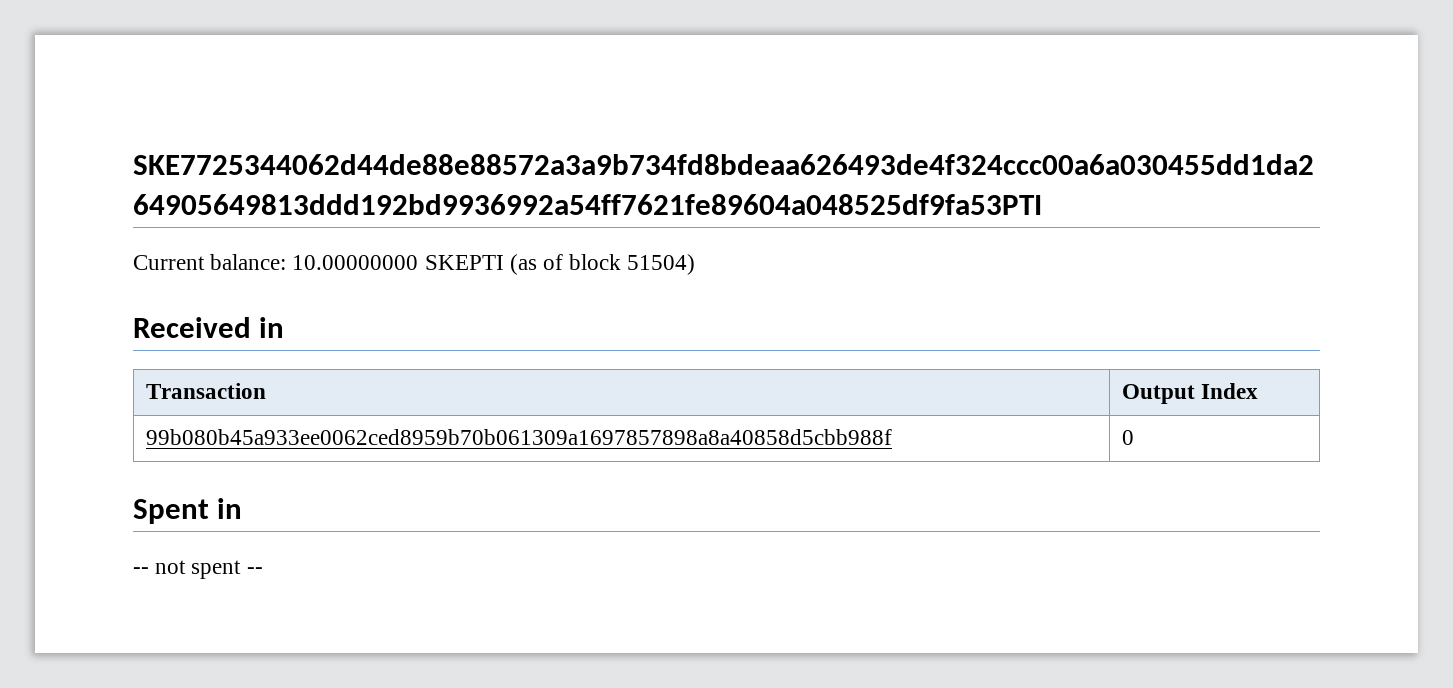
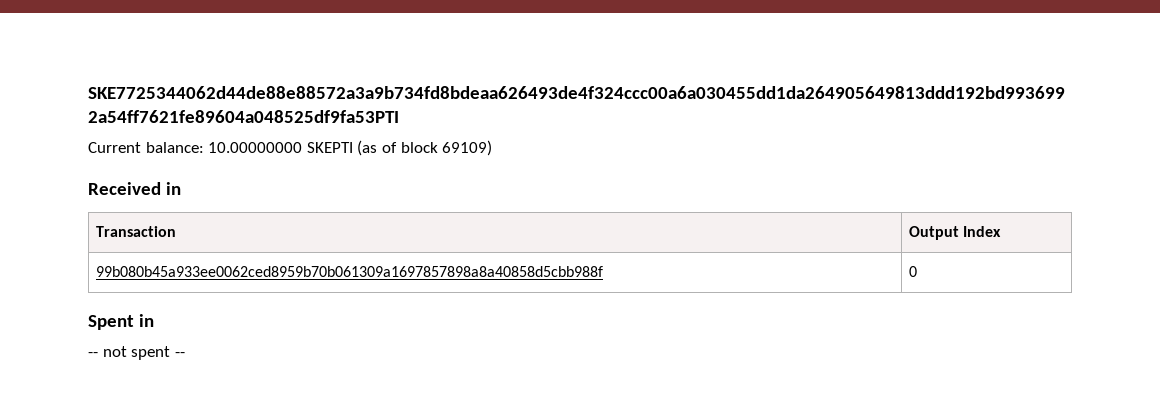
[627,254,696,275] 51504) -> [442,140,493,156] 69109)

